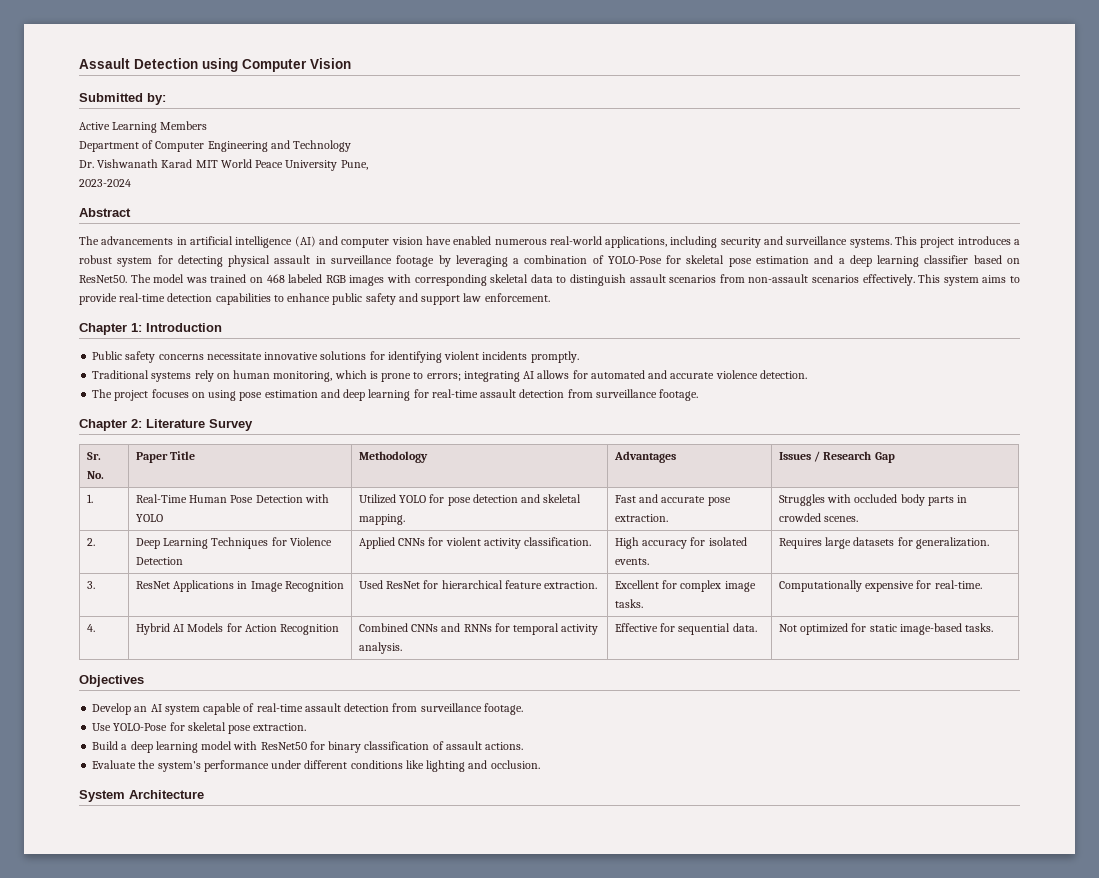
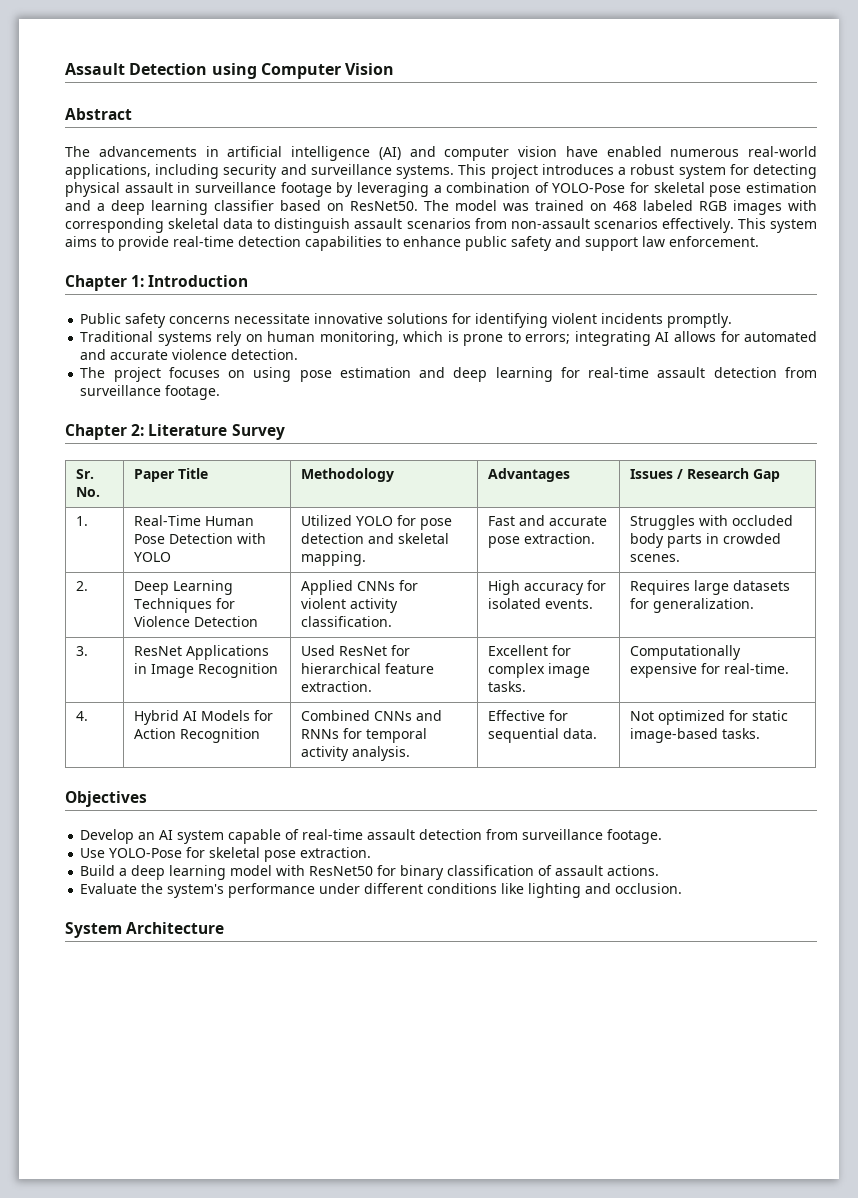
[79,93,166,105] [79,121,208,133] [79,140,352,152] [79,159,368,171] [79,179,131,187] // Submitted by: // Active Learning Members // Department of Computer Engineering and Technology // Dr. Vishwanath Karad MIT World Peace University Pune, // 2023-2024 -> (395, 69) none

